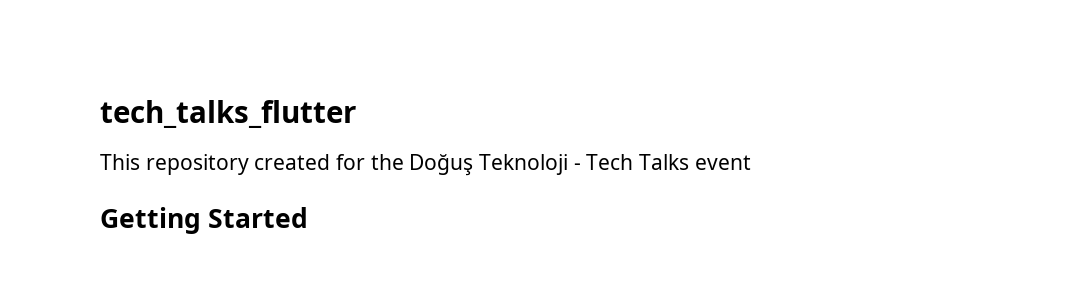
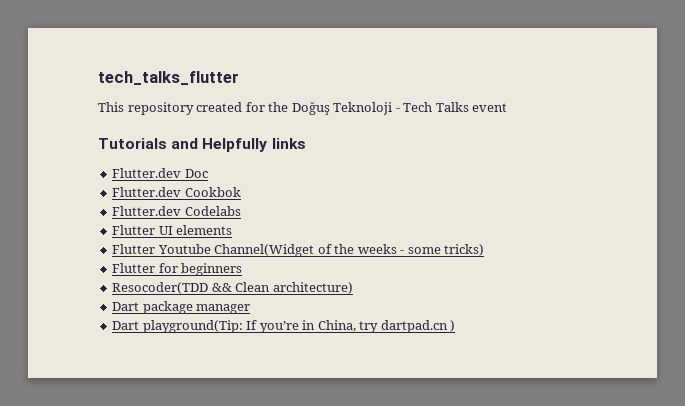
[100,207,309,234] Getting Started -> [98,138,306,152] [112,168,208,178] [112,187,241,197] [112,206,241,216] [112,225,233,235] [112,244,485,257] [112,263,243,276] [112,282,353,294] [112,301,251,314] [112,320,456,333] Tutorials and Helpfully links // Flutter.dev Doc // Flutter.dev Cookbok // Flutter.dev Codelabs // Flutter UI elements // Flutter Youtube Channel(Widget of the weeks - some tricks) // Flutter for beginners // Resocoder(TDD && Clean architecture) // Dart package manager // Dart playground(Tip: If you’re in China, try dartpad.cn )

